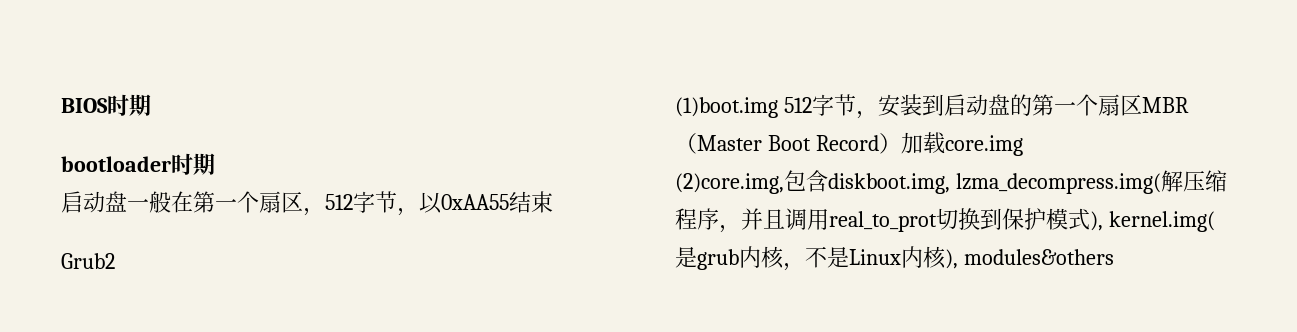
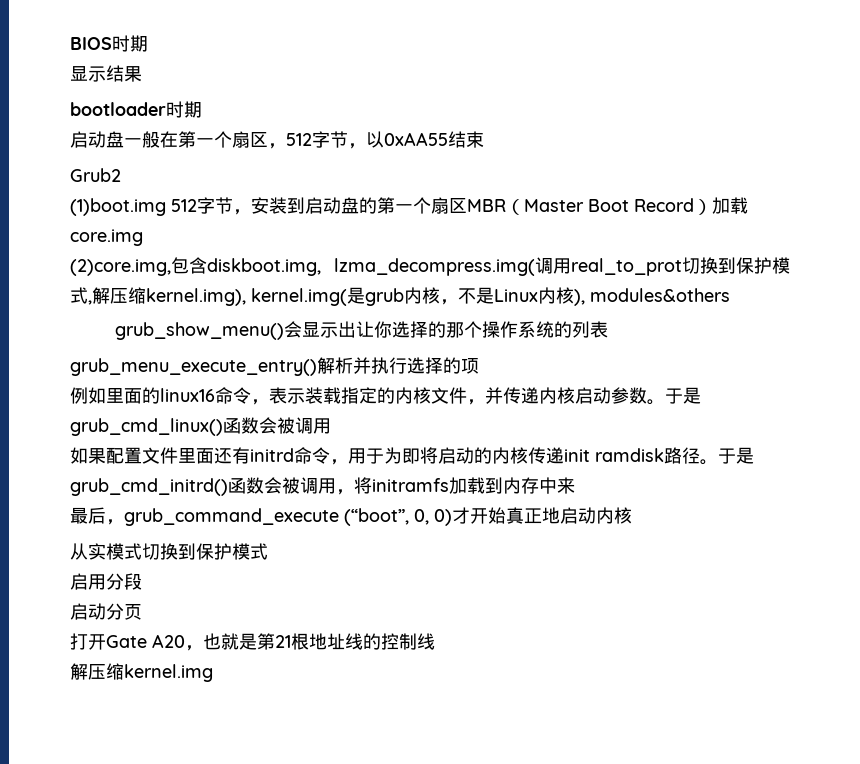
(151, 105) none -> [70,65,142,82] // 显示结果
[1160,170,1227,192] [675,208,785,233] 解压缩程序，并且 -> (535, 267) none
[1090,211,1103,231] ), -> [88,287,246,306] ,解压缩kernel.img),
(1114, 257) none -> [114,321,608,340] [70,357,479,376] [70,387,701,405] [70,417,331,436] [70,447,754,465] [70,477,575,496] [70,507,632,526] [70,543,268,560] [70,573,142,590] [70,603,142,620] [70,633,435,651] [70,663,213,682] // grub_show_menu()会显示出让你选择的那个操作系统的列表 // grub_menu_execute_entry()解析并执行选择的项 // 例如里面的linux16命令，表示装载指定的内核文件，并传递内核启动参数。于是grub_cmd_linux()函数会被调用 // 如果配置文件里面还有initrd命令，用于为即将启动的内核传递init ramdisk路径。于是grub_cmd_initrd()函数会被调用，将initramfs加载到内存中来 // 最后，grub_command_execute (“boot”, 0, 0)才开始真正地启动内核 // 从实模式切换到保护模式 // 启用分段 // 启动分页 // 打开Gate A20，也就是第21根地址线的控制线 // 解压缩kernel.img

